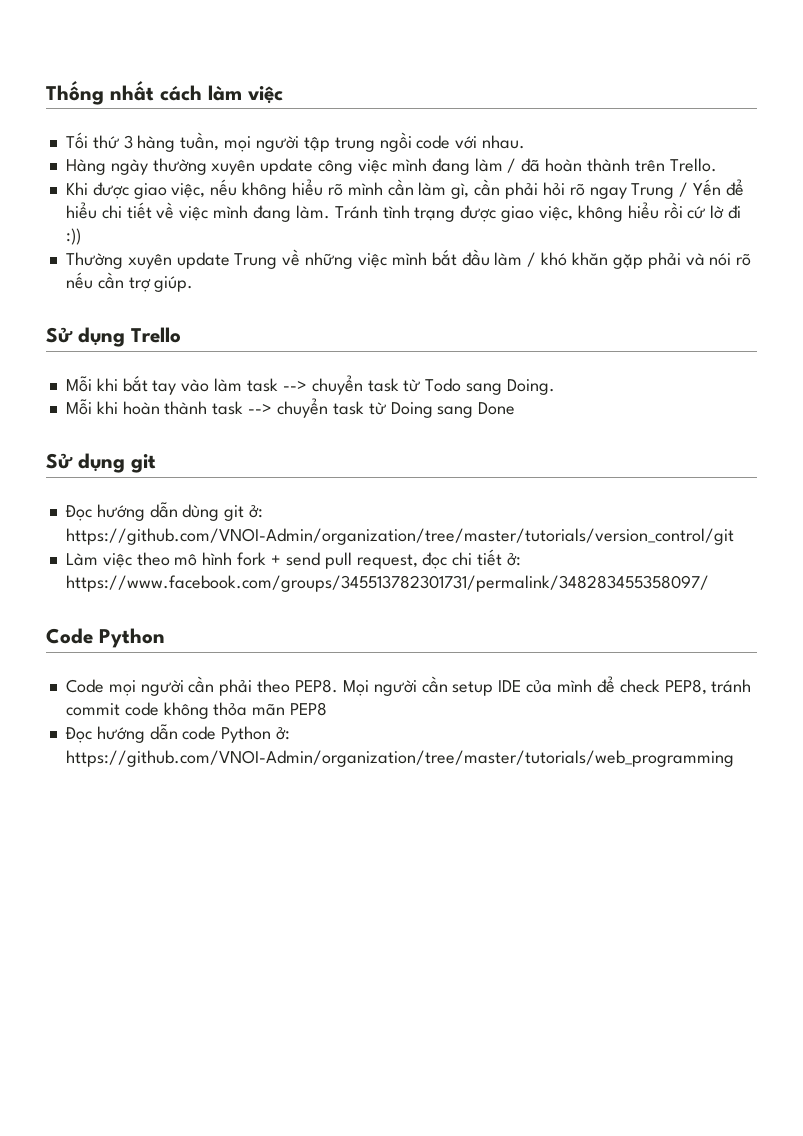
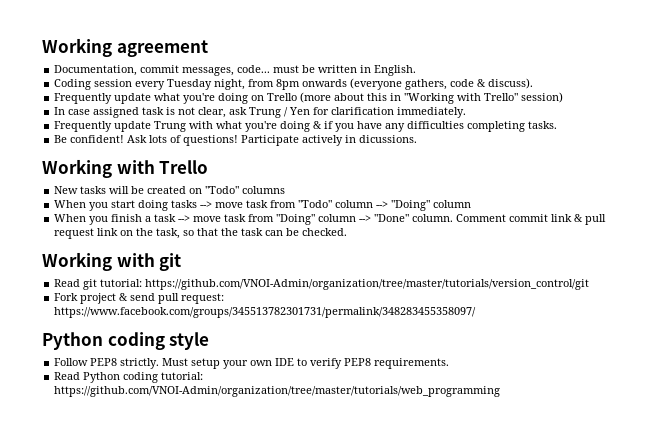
[46,81,283,105] [65,132,526,152] [65,158,717,175] [65,179,745,199] [65,202,742,222] [65,228,81,245] [65,249,752,269] [65,272,194,292] [46,327,181,347] [65,375,555,395] [65,398,516,418] [46,453,156,473] [64,502,264,521] [65,528,734,545] [65,549,521,569] Thống nhất cách làm việc // Tối thứ 3 hàng tuần, mọi người tập trung ngồi code với nhau. // Hàng ngày thường xuyên update công việc mình đang làm / đã hoàn thành trên Trello. // Khi được giao việc, nếu không hiểu rõ mình cần làm gì, cần phải hỏi rõ ngay Trung / Yến để hiểu chi tiết về việc mình đang làm. Tránh tình trạng được giao việc, không hiểu rồi cứ lờ đi :)) // Thường xuyên update Trung về những việc mình bắt đầu làm / khó khăn gặp phải và nói rõ nếu cần trợ giúp. // Sử dụng Trello // Mỗi khi bắt tay vào làm task --> chuyển task từ Todo sang Doing. // Mỗi khi hoàn thành task --> chuyển task từ Doing sang Done // Sử dụng git // Đọc hướng dẫn dùng git ở: https://github.com/VNOI-Admin/organization/tree/master/tutorials/version_control/git // Làm việc theo mô hình fork + send pull request, đọc chi tiết ở: -> [42,38,208,57] [54,65,417,76] [54,78,534,90] [54,92,564,104] [54,107,467,118] [54,121,558,132] [54,135,418,146] [42,159,209,178] [54,186,286,194] [54,200,472,211] [54,214,607,225] [54,228,348,239] [42,252,182,271] [54,279,590,290] [54,293,225,304] Working agreement // Documentation, commit messages, code... must be written in English. // Coding session every Tuesday night, from 8pm onwards (everyone gathers, code & discuss). // Frequently update what you're doing on Trello (more about this in "Working with Trello" session) // In case assigned task is not clear, ask Trung / Yen for clarification immediately. // Frequently update Trung with what you're doing & if you have any difficulties completing tasks. // Be confident! Ask lots of questions! Participate actively in dicussions. // Working with Trello // New tasks will be created on "Todo" columns // When you start doing tasks --> move task from "Todo" column --> "Doing" column // When you finish a task --> move task from "Doing" column --> "Done" column. Comment commit link & pull request link on the task, so that the task can be checked. // Working with git // Read git tutorial: https://github.com/VNOI-Admin/organization/tree/master/tutorials/version_control/git // Fork project & send pull request:
[46,628,165,648] [65,676,752,696] [65,702,328,719] [64,724,291,743] Code Python // Code mọi người cần phải theo PEP8. Mọi người cần setup IDE của mình để check PEP8, tránh commit code không thỏa mãn PEP8 // Đọc hướng dẫn code Python ở: -> [42,332,210,350] [54,358,450,369] [54,372,204,383] Python coding style // Follow PEP8 strictly. Must setup your own IDE to verify PEP8 requirements. // Read Python coding tutorial:

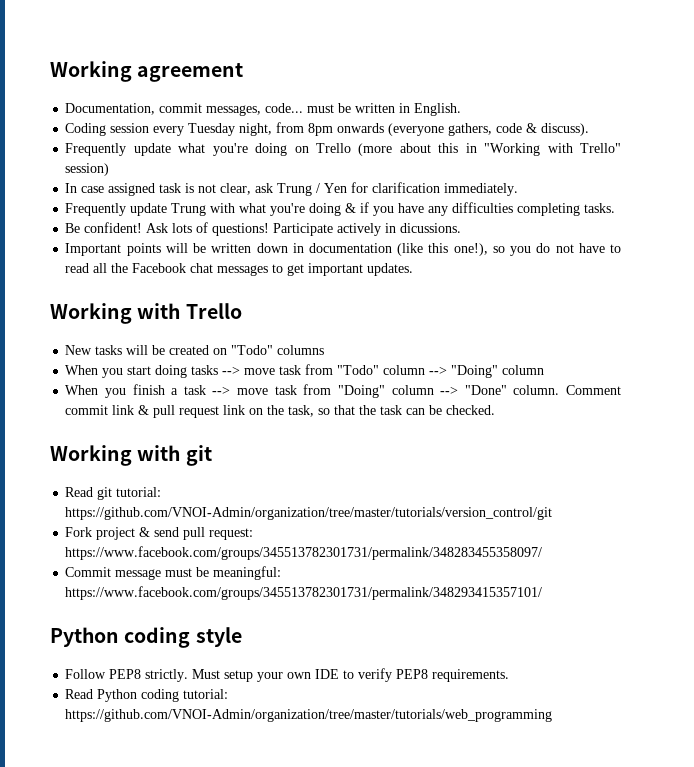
(418, 139) none -> [65,243,622,256] [65,263,414,276] // Important points will be written down in documentation (like this one!), so you do not have to read all the Facebook chat messages to get important updates.
(477, 312) none -> [65,566,282,580] [65,586,543,600] // Commit message must be meaningful: https://www.facebook.com/groups/345513782301731/permalink/348293415357101/

